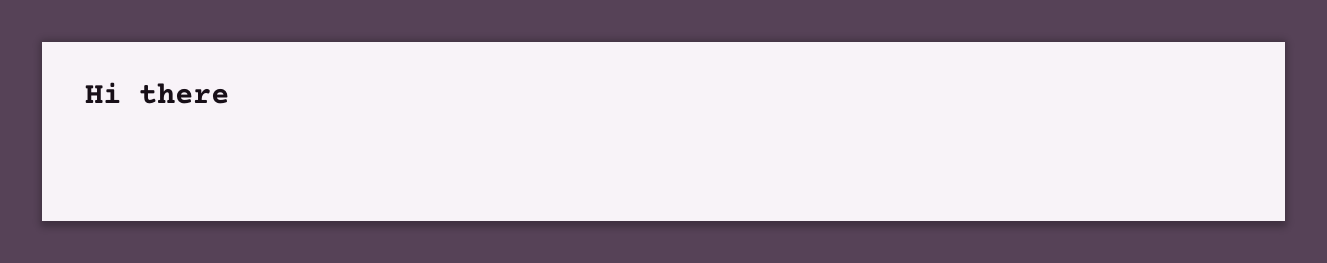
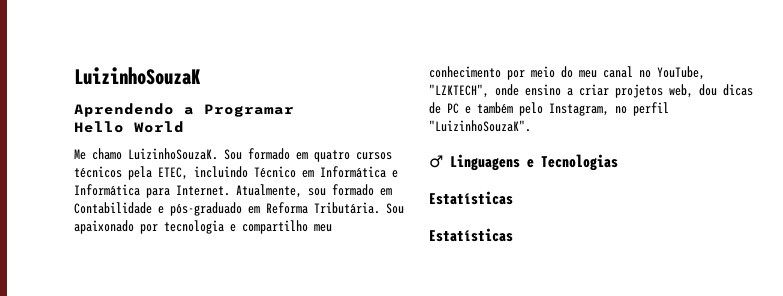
[85,82,229,104] Hi there -> [74,67,201,85] [74,103,294,117] [74,121,184,133] [74,148,392,162] [74,166,398,180] [74,184,392,198] [74,202,404,216] [74,220,332,234] [429,66,705,80] [429,84,753,98] [429,102,669,116] [429,120,531,132] [429,154,618,171] [429,191,513,205] [429,228,513,242] LuizinhoSouzaK // Aprendendo a Programar // Hello World // Me chamo LuizinhoSouzaK. Sou formado em quatro cursos técnicos pela ETEC, incluindo Técnico em Informática e Informática para Internet. Atualmente, sou formado em Contabilidade e pós-graduado em Reforma Tributária. Sou apaixonado por tecnologia e compartilho meu conhecimento por meio do meu canal no YouTube, "LZKTECH", onde ensino a criar projetos web, dou dicas de PC e também pelo Instagram, no perfil "LuizinhoSouzaK". // ♂ Linguagens e Tecnologias // Estatísticas // Estatísticas

